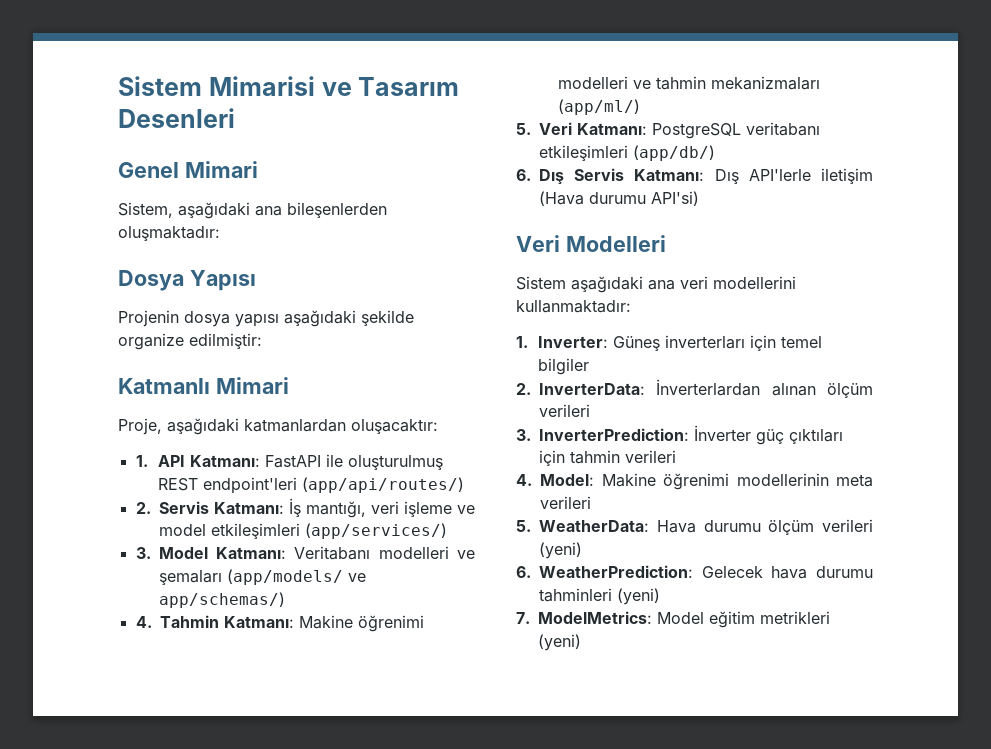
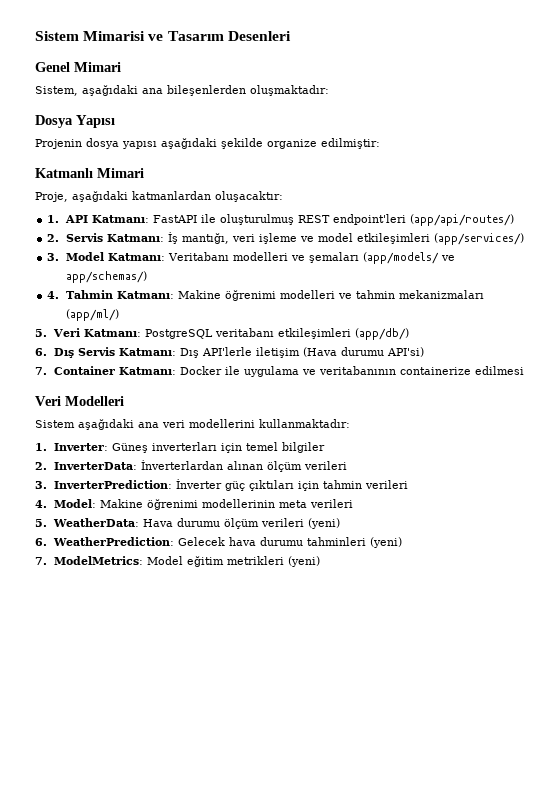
(699, 198) none -> [35,366,524,377] // 7. Container Katmanı: Docker ile uygulama ve veritabanının containerize edilmesi

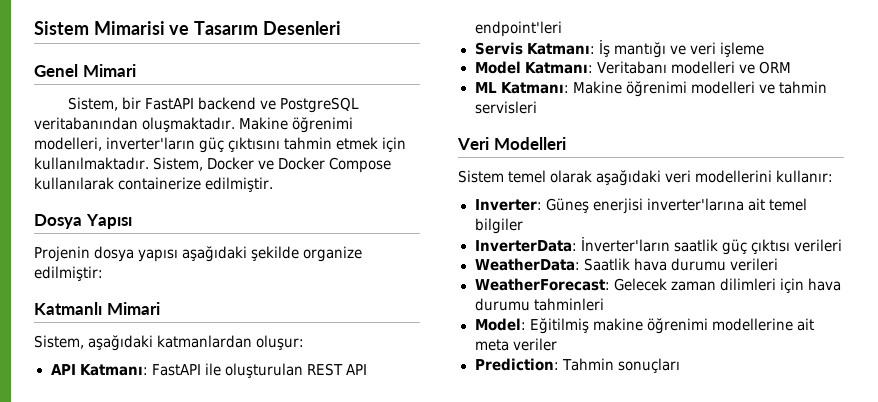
[82,85,329,96] aşağıdaki ana bileşenlerden oluşmaktadır: -> [122,97,360,113] [34,117,354,133] [34,137,407,153] [34,157,392,173] [34,177,274,192] bir FastAPI backend ve PostgreSQL veritabanından oluşmaktadır. Makine öğrenimi modelleri, inverter'ların güç çıktısını tahmin etmek için kullanılmaktadır. Sistem, Docker ve Docker Compose kullanılarak containerize edilmiştir.
[35,192,68,202] Proje, -> [34,335,84,349] Sistem,
[215,191,283,202] [47,215,60,223] oluşacaktır: // 1. -> [256,335,305,350] oluşur: //
[219,214,330,225] oluşturulmuş REST -> [224,363,367,378] oluşturulan REST API
[409,214,514,226] [47,234,60,242] (app/api/routes/) // 2. -> (562, 29) //
[181,233,229,244] mantığı, -> [613,42,686,58] mantığı ve
[299,233,524,245] [47,253,60,261] ve model etkileşimleri (app/services/) // 3. -> (764, 49) //
[308,252,455,264] [65,271,147,283] [47,290,113,299] şemaları (app/models/ ve app/schemas/) // 4. Tahmin -> [758,61,791,74] [474,82,497,93] ORM // ML
[398,290,484,299] [65,309,119,321] [35,328,409,340] [35,347,424,358] [35,366,524,377] [35,396,124,406] [35,419,350,430] [35,442,325,453] [35,460,347,472] [35,479,408,491] [35,499,353,510] [35,518,340,529] [35,537,402,548] [35,556,320,567] mekanizmaları (app/ml/) // 5. Veri Katmanı: PostgreSQL veritabanı etkileşimleri (app/db/) // 6. Dış Servis Katmanı: Dış API'lerle iletişim (Hava durumu API'si) // 7. Container Katmanı: Docker ile uygulama ve veritabanının containerize edilmesi // Veri Modelleri // Sistem aşağıdaki ana veri modellerini kullanmaktadır: // 1. Inverter: Güneş inverterları için temel bilgiler // 2. InverterData: İnverterlardan alınan ölçüm verileri // 3. InverterPrediction: İnverter güç çıktıları için tahmin verileri // 4. Model: Makine öğrenimi modellerinin meta verileri // 5. WeatherData: Hava durumu ölçüm verileri (yeni) // 6. WeatherPrediction: Gelecek hava durumu tahminleri (yeni) // 7. ModelMetrics: Model eğitim metrikleri (yeni) -> [474,101,537,114] [457,137,566,150] [458,170,834,186] [474,198,807,214] [474,218,523,234] [474,237,842,255] [474,258,778,271] [474,278,841,293] [474,298,604,311] [474,318,814,334] [474,338,557,351] [474,358,680,373] servisleri // Veri Modelleri // Sistem temel olarak aşağıdaki veri modellerini kullanır: // Inverter: Güneş enerjisi inverter'larına ait temel bilgiler // InverterData: İnverter'ların saatlik güç çıktısı verileri // WeatherData: Saatlik hava durumu verileri // WeatherForecast: Gelecek zaman dilimleri için hava durumu tahminleri // Model: Eğitilmiş makine öğrenimi modellerine ait meta veriler // Prediction: Tahmin sonuçları

